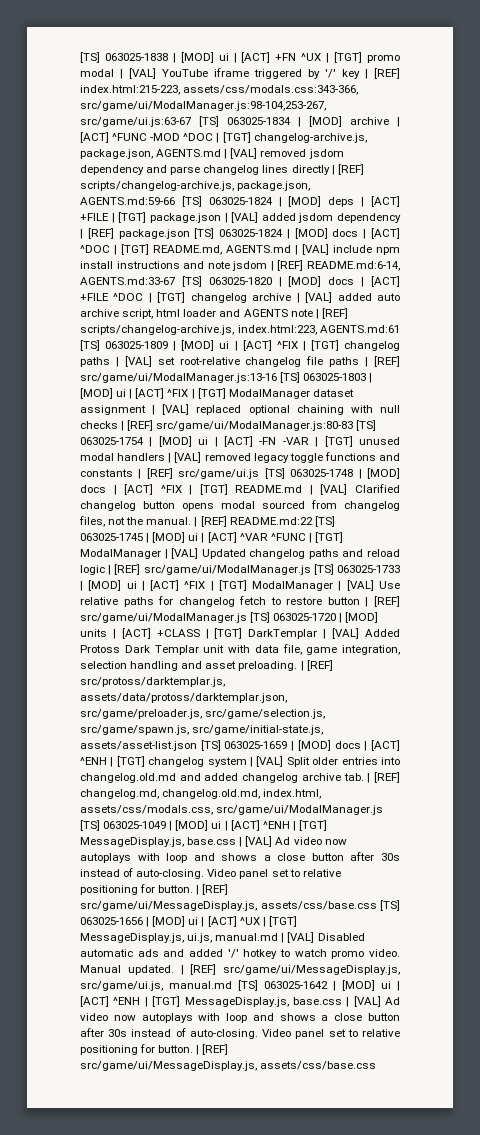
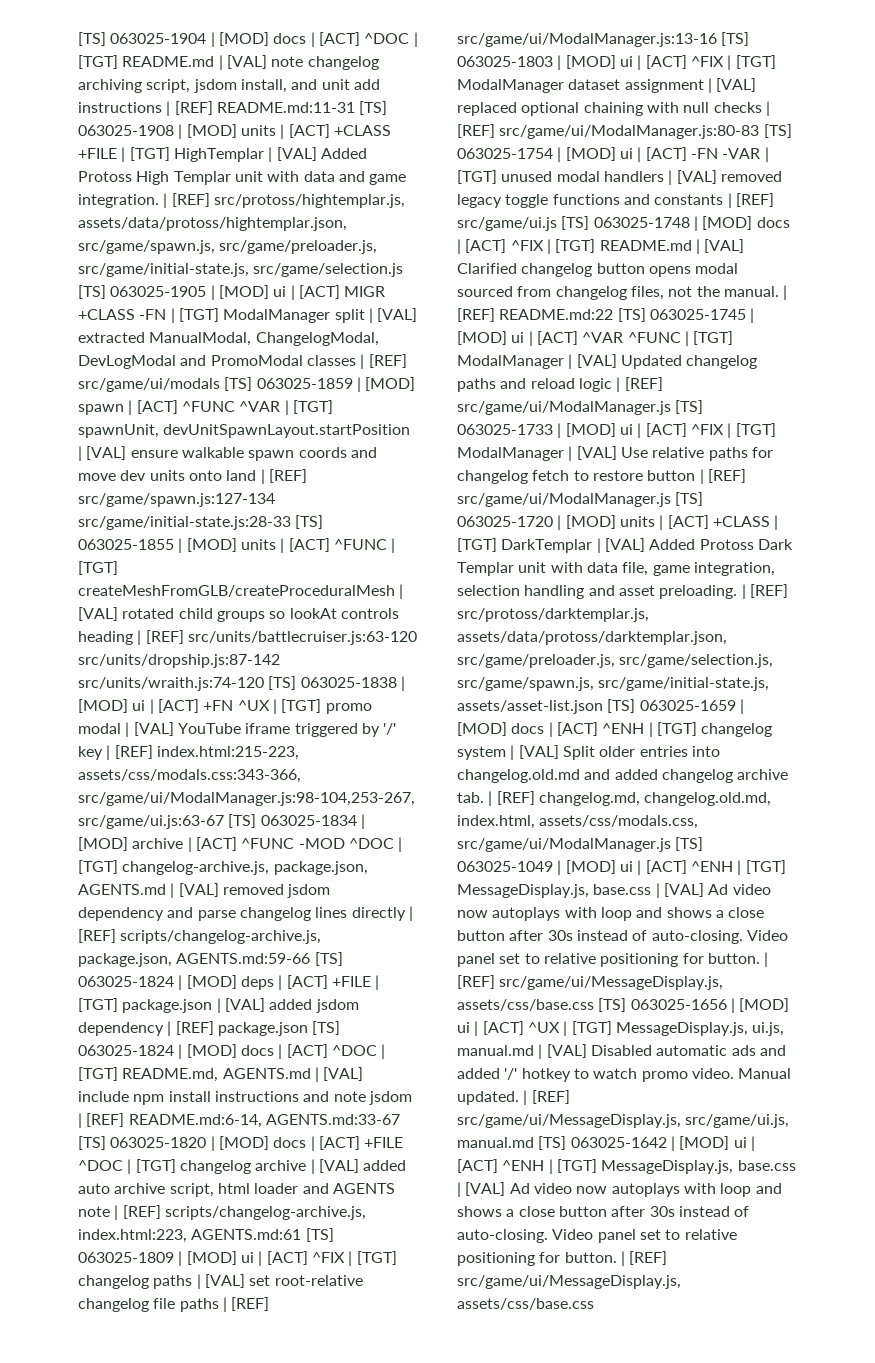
[80,52,100,63] [TS] -> [78,32,418,47] [78,55,379,70] [78,79,380,93] [78,101,388,116] [78,124,391,139] [78,147,367,162] [78,171,407,185] [78,193,405,208] [78,217,347,231] [78,240,378,254] [78,263,404,277] [78,285,386,300] [78,308,418,323] [78,332,379,346] [78,354,407,369] [78,377,416,392] [78,400,333,415] [78,424,411,438] [78,446,377,461] [78,469,307,484] [78,493,275,507] [78,515,324,530] [78,538,396,553] [78,561,118,575] [78,584,404,599] [78,607,399,622] [78,630,417,645] [78,654,280,668] [78,676,297,691] [TS] 063025-1904 | [MOD] docs | [ACT] ^DOC | [TGT] README.md | [VAL] note changelog archiving script, jsdom install, and unit add instructions | [REF] README.md:11-31 [TS] 063025-1908 | [MOD] units | [ACT] +CLASS +FILE | [TGT] HighTemplar | [VAL] Added Protoss High Templar unit with data and game integration. | [REF] src/protoss/hightemplar.js, assets/data/protoss/hightemplar.json, src/game/spawn.js, src/game/preloader.js, src/game/initial-state.js, src/game/selection.js [TS] 063025-1905 | [MOD] ui | [ACT] MIGR +CLASS -FN | [TGT] ModalManager split | [VAL] extracted ManualModal, ChangelogModal, DevLogModal and PromoModal classes | [REF] src/game/ui/modals [TS] 063025-1859 | [MOD] spawn | [ACT] ^FUNC ^VAR | [TGT] spawnUnit, devUnitSpawnLayout.startPosition | [VAL] ensure walkable spawn coords and move dev units onto land | [REF] src/game/spawn.js:127-134 src/game/initial-state.js:28-33 [TS] 063025-1855 | [MOD] units | [ACT] ^FUNC | [TGT] createMeshFromGLB/createProceduralMesh | [VAL] rotated child groups so lookAt controls heading | [REF] src/units/battlecruiser.js:63-120 src/units/dropship.js:87-142 src/units/wraith.js:74-120 [TS]

